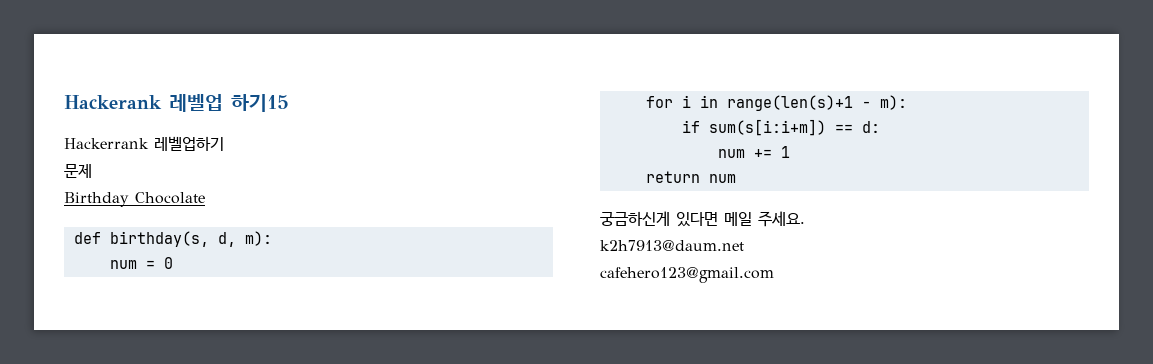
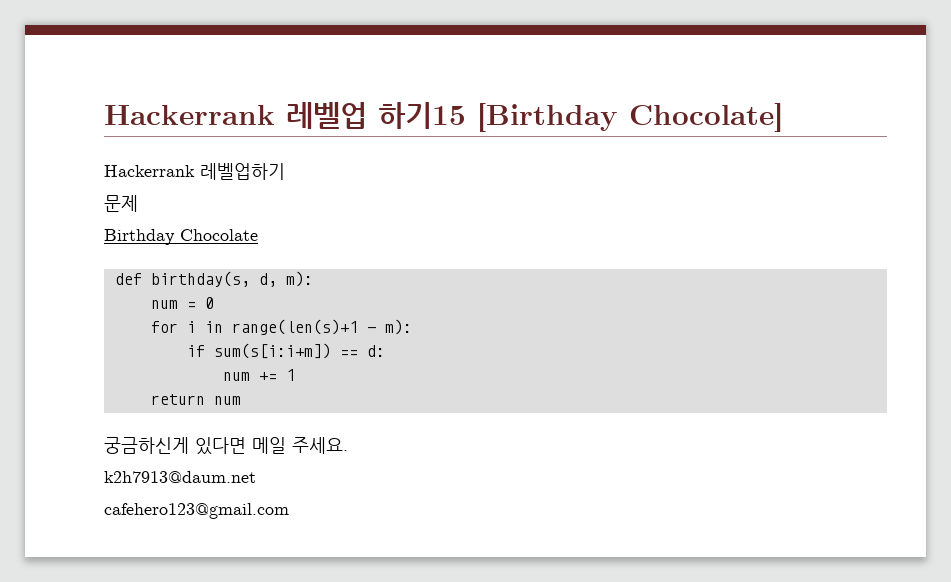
[64,95,162,109] Hackerank -> [104,105,275,125] Hackerrank
(289, 103) none -> [477,103,783,132] [Birthday Chocolate]

